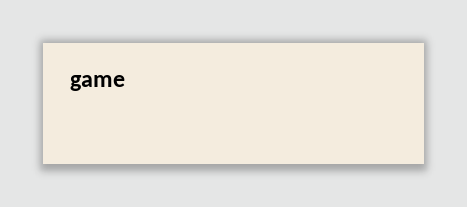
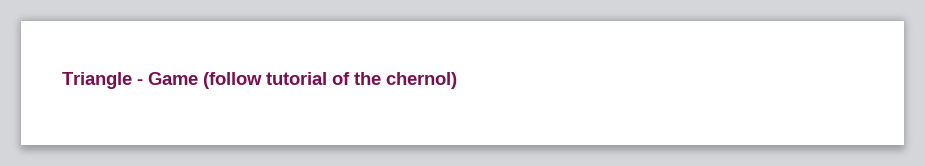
[70,75,125,91] game -> [62,72,457,89] Triangle - Game (follow tutorial of the chernol)

